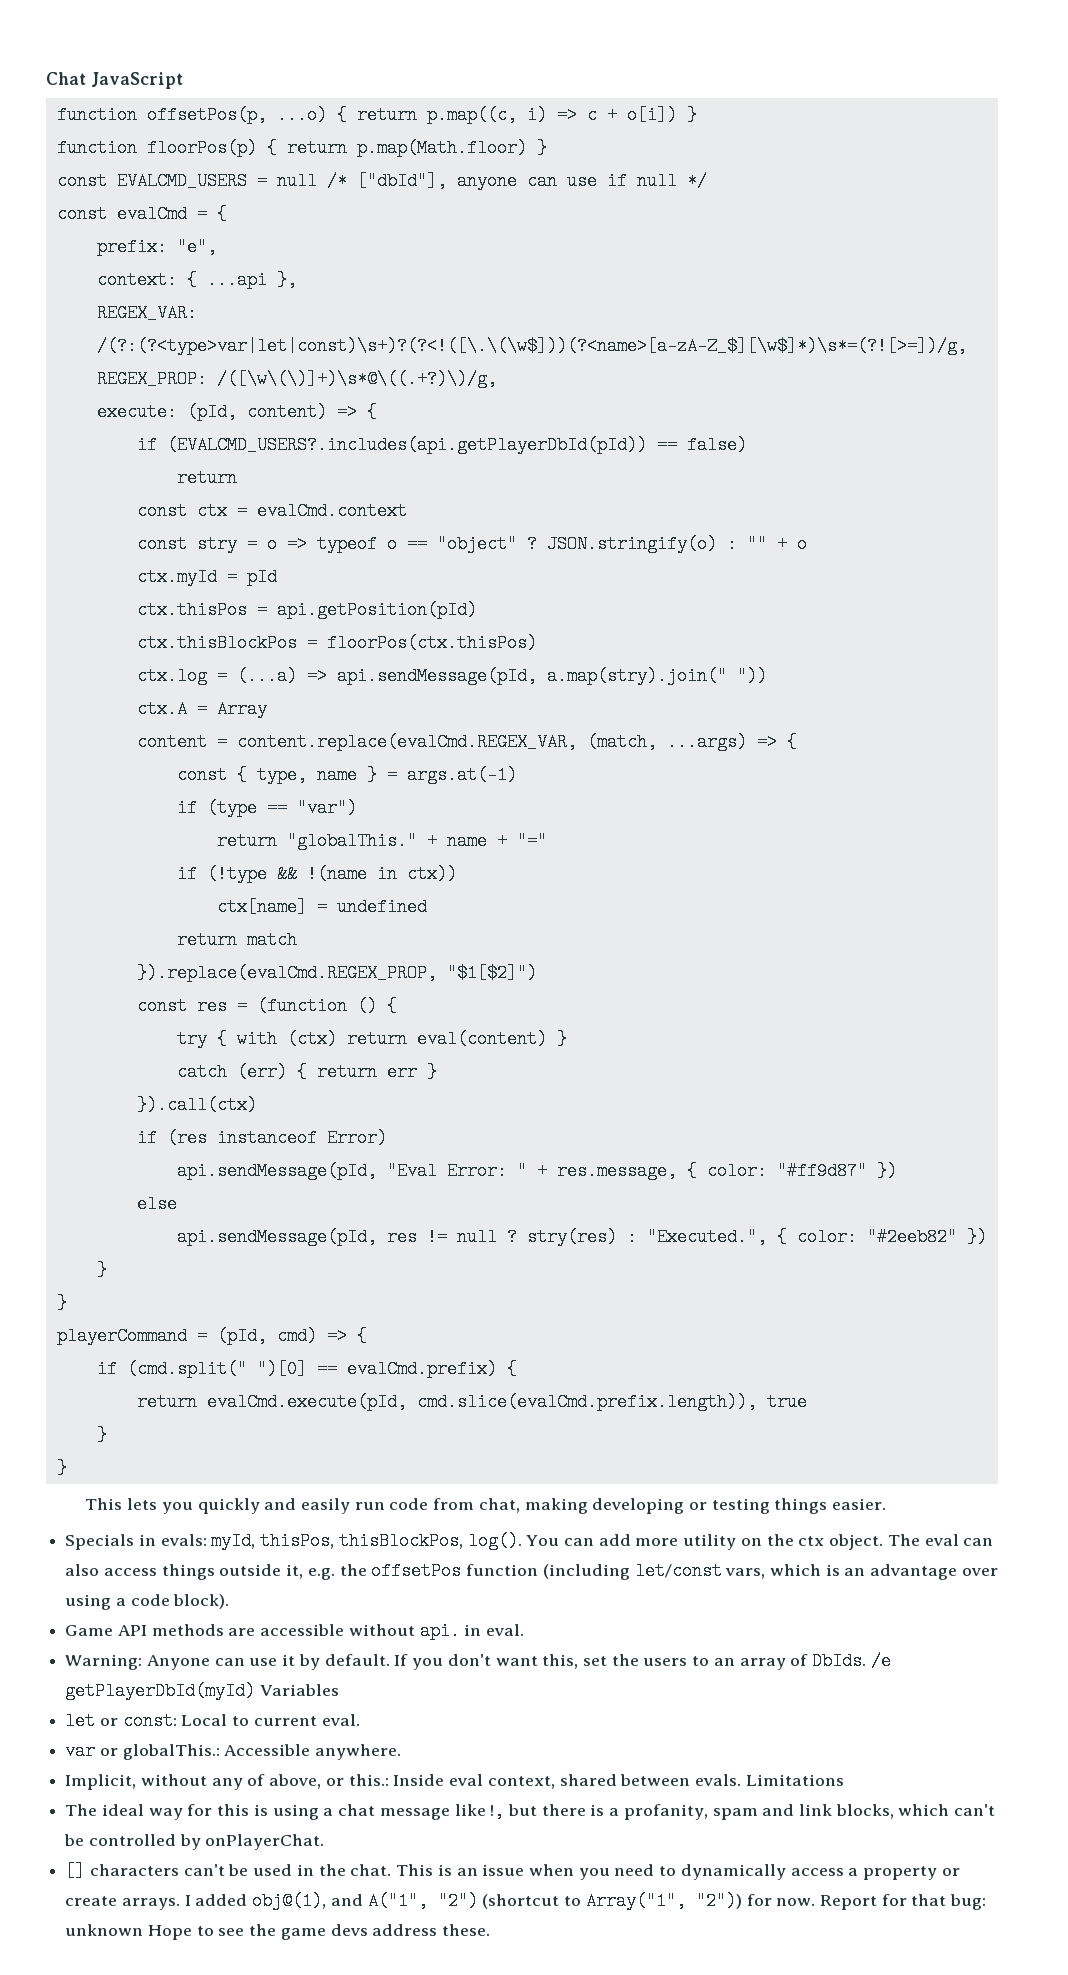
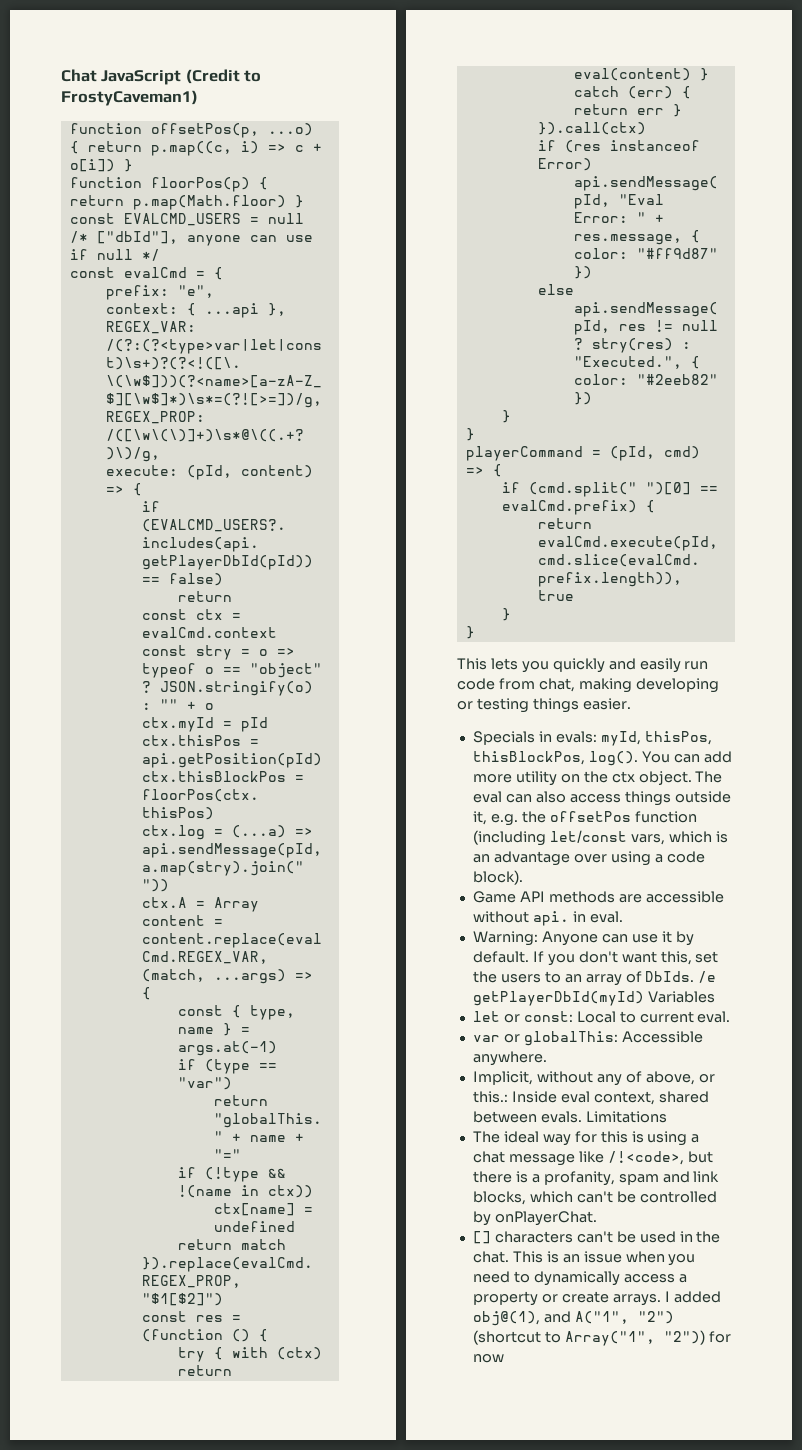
(183, 80) none -> [185,69,262,84] [61,90,198,106] (Credit to FrostyCaveman1)
[122,1744,220,1760] globalThis.: -> [523,1031,618,1046] globalThis:
[490,1802,505,1820] !, -> [607,1151,684,1165] /!<code>,
[776,1894,987,1910] [65,1924,491,1940] now. Report for that bug: unknown Hope to see the game devs address these. -> [472,1354,504,1363] now

